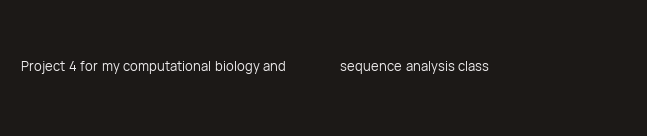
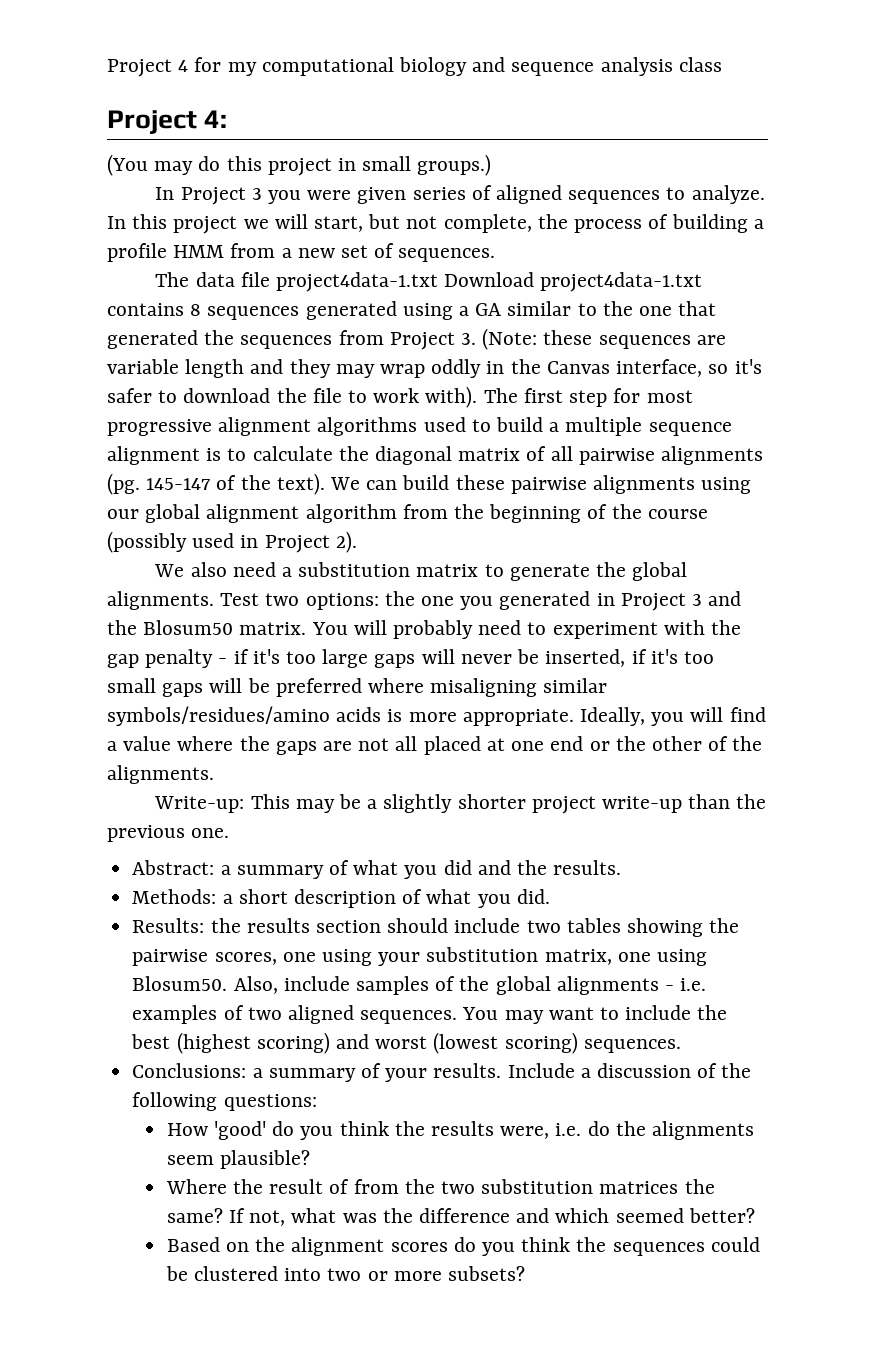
(490, 66) none -> [107,110,228,134] [107,154,492,176] [155,185,765,205] [107,214,764,234] [107,243,496,262] [155,272,703,292] [107,301,717,320] [107,328,726,350] [107,359,762,378] [107,386,693,408] [107,417,732,436] [107,446,764,465] [107,473,752,495] [107,504,708,523] [107,531,357,553] [154,562,688,581] [107,591,742,611] [107,620,742,639] [107,649,714,668] [107,678,608,697] [107,706,766,726] [107,736,763,755] [107,765,214,784] [154,794,767,814] [107,825,230,842] [132,860,622,879] [132,889,550,908] [132,918,740,937] [132,947,707,966] [132,976,707,995] [132,1005,728,1024] [131,1032,681,1054] [132,1063,752,1082] [132,1092,317,1111] [166,1121,755,1140] [166,1150,311,1169] [165,1179,715,1194] [166,1208,755,1226] [166,1237,760,1256] [165,1266,526,1281] // Project 4: // (You may do this project in small groups.) // In Project 3 you were given series of aligned sequences to analyze. In this project we will start, but not complete, the process of building a profile HMM from a new set of sequences. // The data file project4data-1.txt Download project4data-1.txt contains 8 sequences generated using a GA similar to the one that generated the sequences from Project 3. (Note: these sequences are variable length and they may wrap oddly in the Canvas interface, so it's safer to download the file to work with). The first step for most progressive alignment algorithms used to build a multiple sequence alignment is to calculate the diagonal matrix of all pairwise alignments (pg. 145-147 of the text). We can build these pairwise alignments using our global alignment algorithm from the beginning of the course (possibly used in Project 2). // We also need a substitution matrix to generate the global alignments. Test two options: the one you generated in Project 3 and the Blosum50 matrix. You will probably need to experiment with the gap penalty - if it's too large gaps will never be inserted, if it's too small gaps will be preferred where misaligning similar symbols/residues/amino acids is more appropriate. Ideally, you will find a value where the gaps are not all placed at one end or the other of the alignments. // Write-up: This may be a slightly shorter project write-up than the previous one. // Abstract: a summary of what you did and the results. // Methods: a short description of what you did. // Results: the results section should include two tables showing the pairwise scores, one using your substitution matrix, one using Blosum50. Also, include samples of the global alignments - i.e. examples of two aligned sequences. You may want to include the best (highest scoring) and worst (lowest scoring) sequences. // Conclusions: a summary of your results. Include a discussion of the following questions: // How 'good' do you think the results were, i.e. do the alignments seem plausible? // Where the result of from the two substitution matrices the same? If not, what was the difference and which seemed better? // Based on the alignment scores do you think the sequences could be clustered into two or more subsets?

